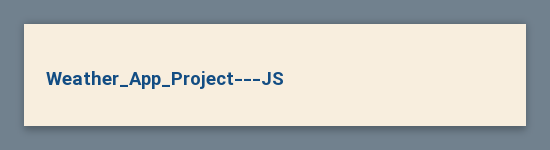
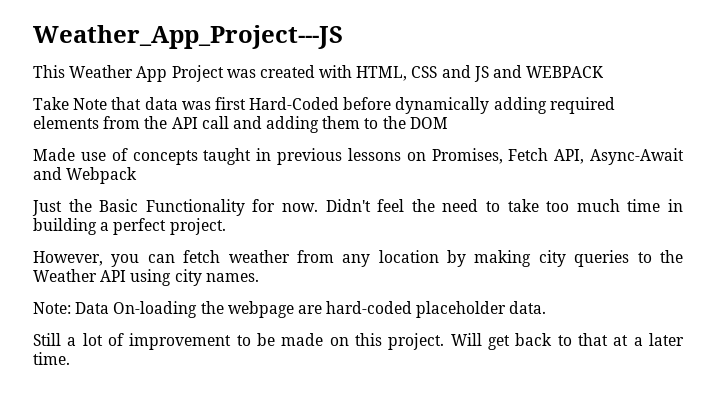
(284, 80) none -> [33,65,605,82] [33,97,615,114] [33,116,448,133] [33,148,684,165] [33,167,138,184] [32,199,684,216] [33,218,226,235] [33,250,683,267] [33,269,259,286] [33,301,547,318] [33,333,685,350] [33,352,70,365] // This Weather App Project was created with HTML, CSS and JS and WEBPACK // Take Note that data was first Hard-Coded before dynamically adding required elements from the API call and adding them to the DOM // Made use of concepts taught in previous lessons on Promises, Fetch API, Async-Await and Webpack // Just the Basic Functionality for now. Didn't feel the need to take too much time in building a perfect project. // However, you can fetch weather from any location by making city queries to the Weather API using city names. // Note: Data On-loading the webpage are hard-coded placeholder data. // Still a lot of improvement to be made on this project. Will get back to that at a later time.

